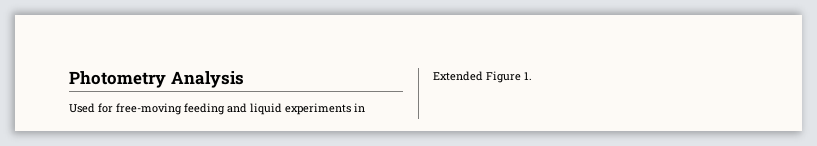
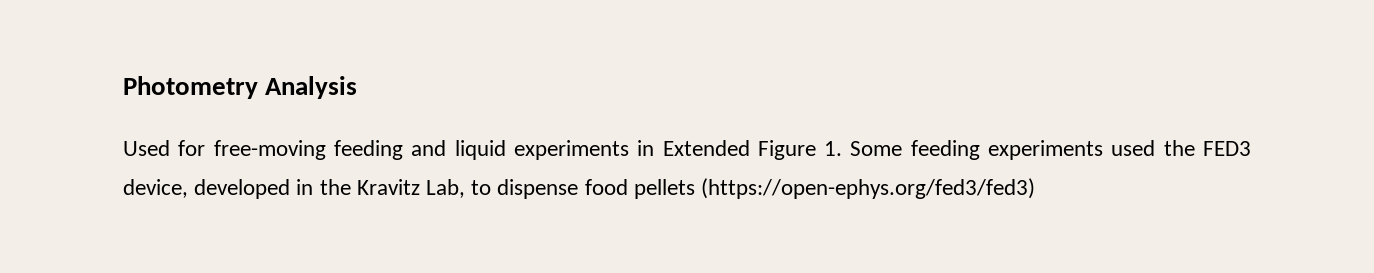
(532, 76) none -> [850,140,1251,160] [123,178,1036,199] Some feeding experiments used the FED3 device, developed in the Kravitz Lab, to dispense food pellets (https://open-ephys.org/fed3/fed3)

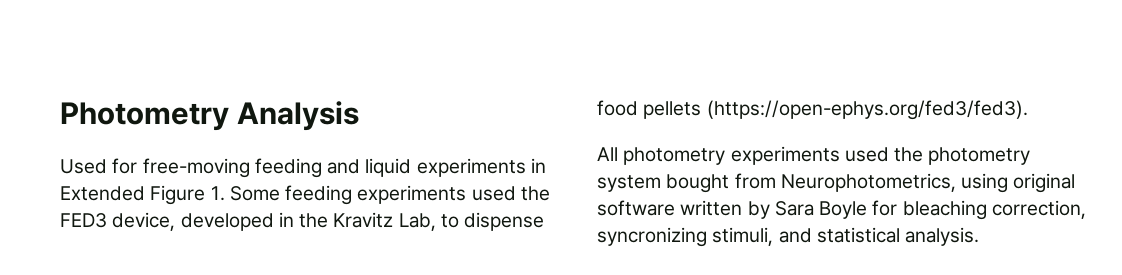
[701,178,1036,199] (https://open-ephys.org/fed3/fed3) -> [706,100,1028,120] [597,146,1031,165] [597,173,1076,193] [597,200,1086,220] [597,227,980,247] (https://open-ephys.org/fed3/fed3). // All photometry experiments used the photometry system bought from Neurophotometrics, using original software written by Sara Boyle for bleaching correction, syncronizing stimuli, and statistical analysis.

